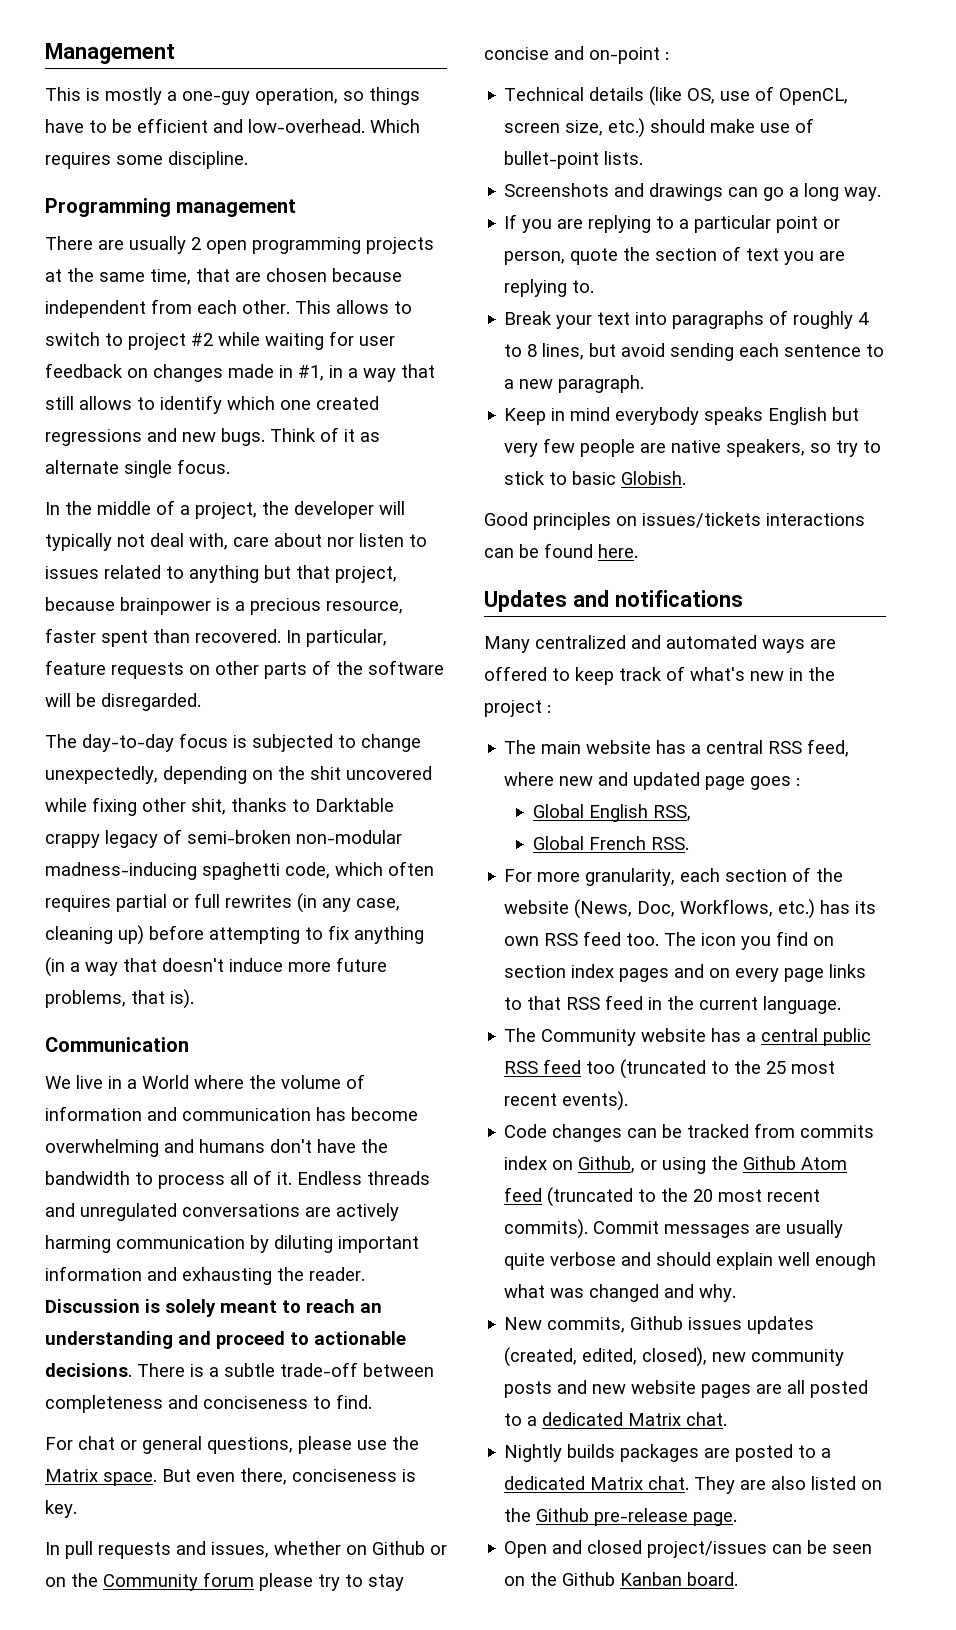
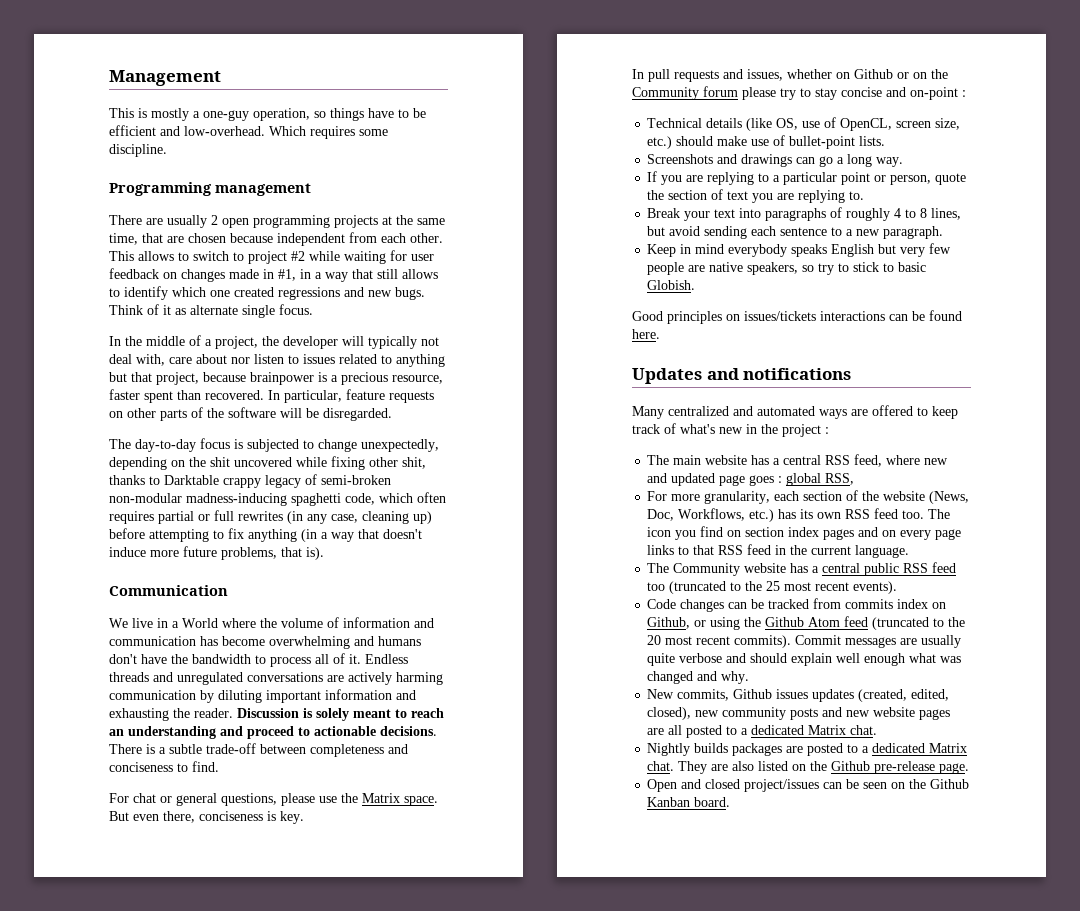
[532,804,648,822] // Global English -> [786,473,822,486] global
[532,836,689,850] // Global French RSS. -> (855, 479) none

